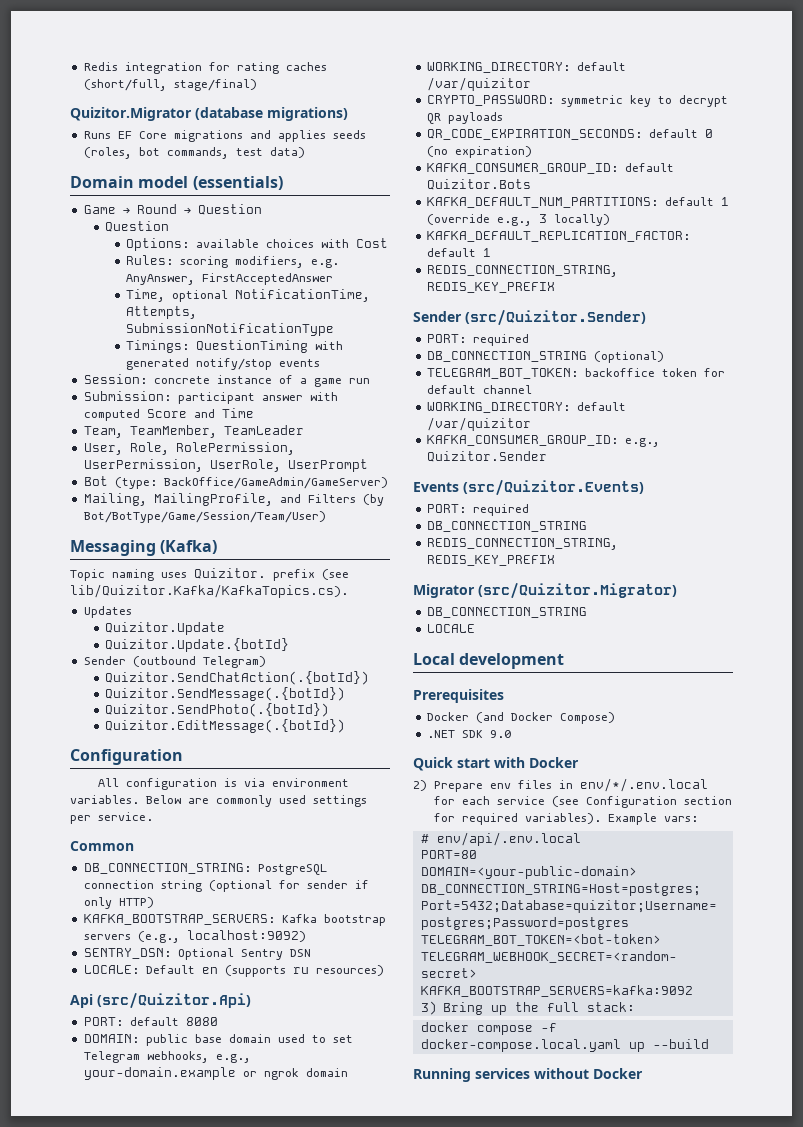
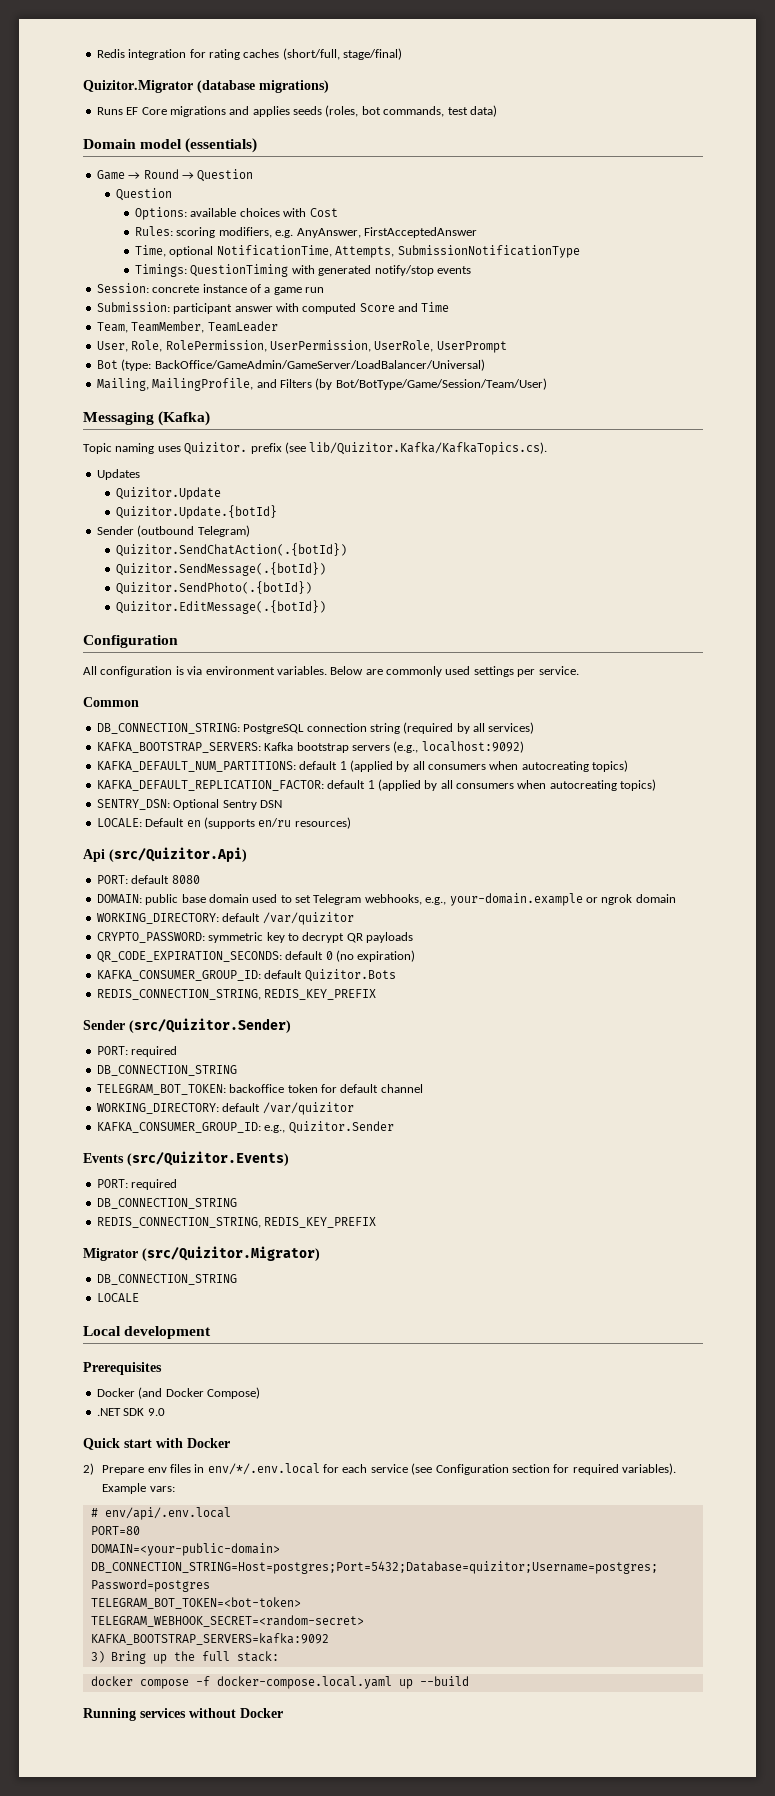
[163,477,388,489] BackOffice/GameAdmin/GameServer) -> [154,359,485,371] BackOffice/GameAdmin/GameServer/LoadBalancer/Universal)
[208,880,369,892] [83,897,154,909] (optional for sender if only HTTP) -> [403,722,535,734] (required by all services)
(306, 936) none -> [96,760,629,772] [96,779,657,791] // KAFKA_DEFAULT_NUM_PARTITIONS: default 1 (applied by all consumers when autocreating topics) // KAFKA_DEFAULT_REPLICATION_FACTOR: default 1 (applied by all consumers when autocreating topics)
[292,967,309,974] ru -> [258,818,292,827] en/ru
[426,197,729,208] [426,214,610,226] [426,231,690,242] [426,248,491,257] // KAFKA_DEFAULT_NUM_PARTITIONS: default 1 (override e.g., 3 locally) // KAFKA_DEFAULT_REPLICATION_FACTOR: default 1 -> (396, 975) none
[593,351,664,363] (optional) -> (237, 1070) none

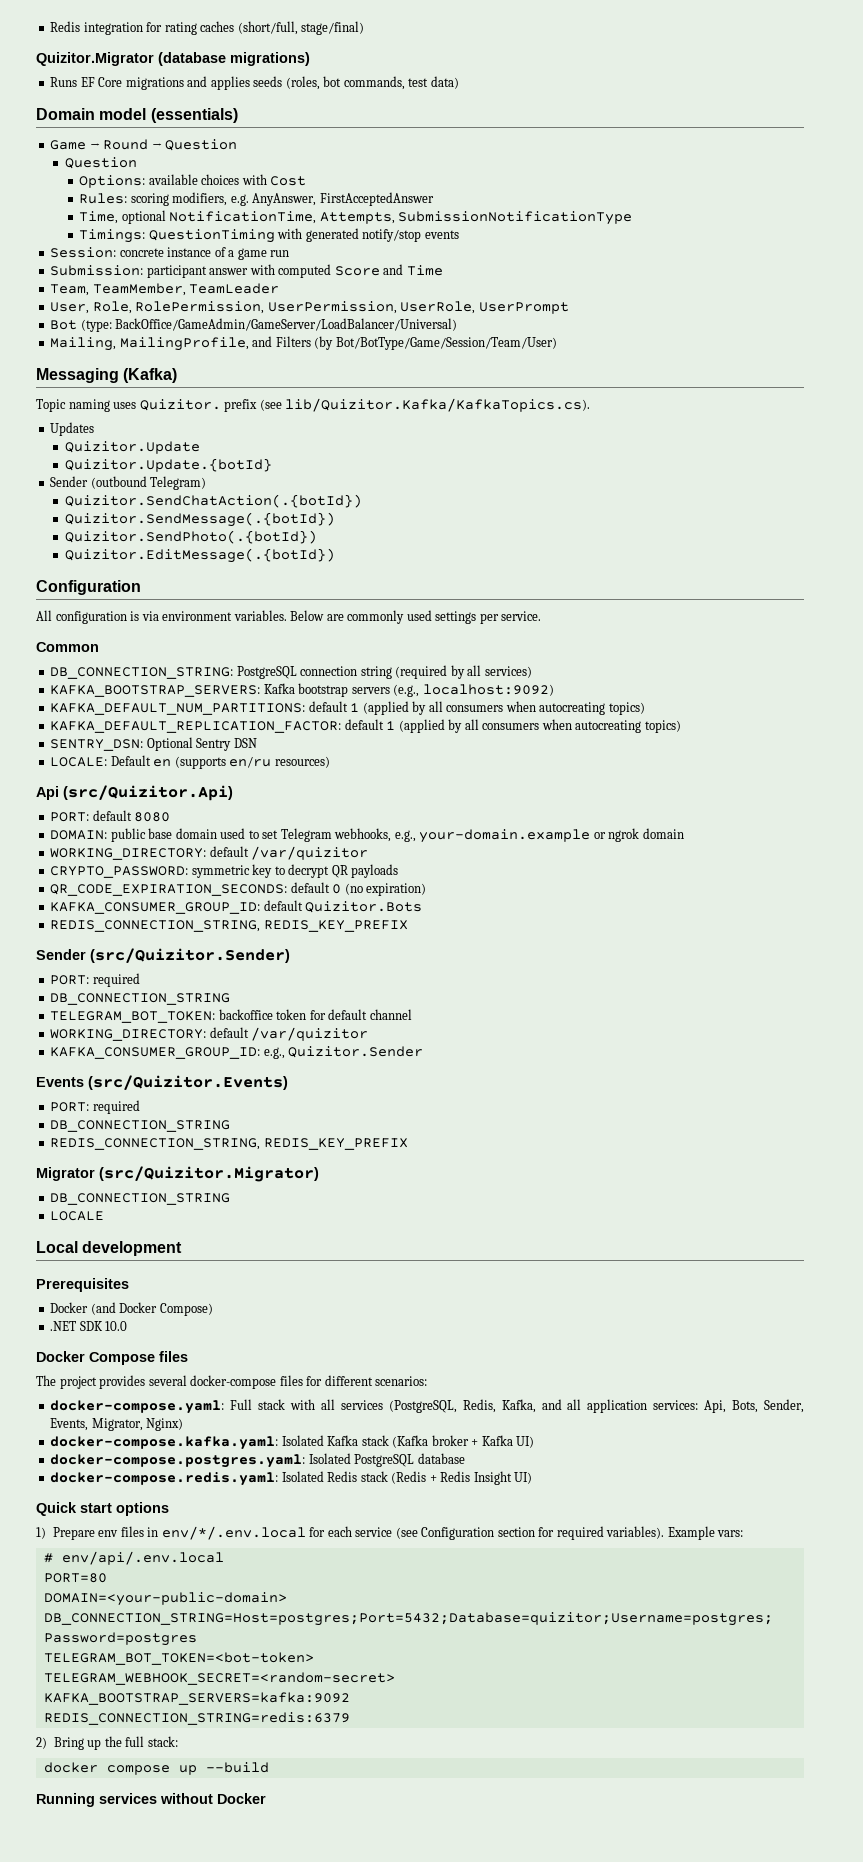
[147,1408,165,1416] 9.0 -> [105,1321,128,1331] [36,1351,188,1365] [36,1375,428,1389] [50,1399,804,1414] [50,1418,184,1431] [50,1435,535,1450] [50,1453,465,1468] [50,1471,533,1486] 10.0 // Docker Compose files // The project provides several docker-compose files for different scenarios: // docker-compose.yaml: Full stack with all services (PostgreSQL, Redis, Kafka, and all application services: Api, Bots, Sender, Events, Migrator, Nginx) // docker-compose.kafka.yaml: Isolated Kafka stack (Kafka broker + Kafka UI) // docker-compose.postgres.yaml: Isolated PostgreSQL database // docker-compose.redis.yaml: Isolated Redis stack (Redis + Redis Insight UI)
[156,1438,230,1448] [83,1463,94,1475] with Docker // 2) -> [116,1502,169,1516] [36,1527,46,1539] options // 1)
[90,1651,105,1663] 3) -> [43,1712,350,1725] [36,1737,47,1749] REDIS_CONNECTION_STRING=redis:6379 // 2)
[195,1676,392,1689] -f docker-compose.local.yaml -> (170, 1770) none

